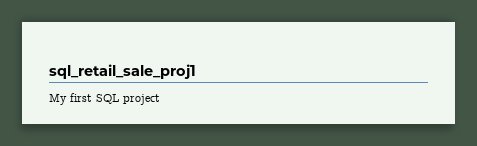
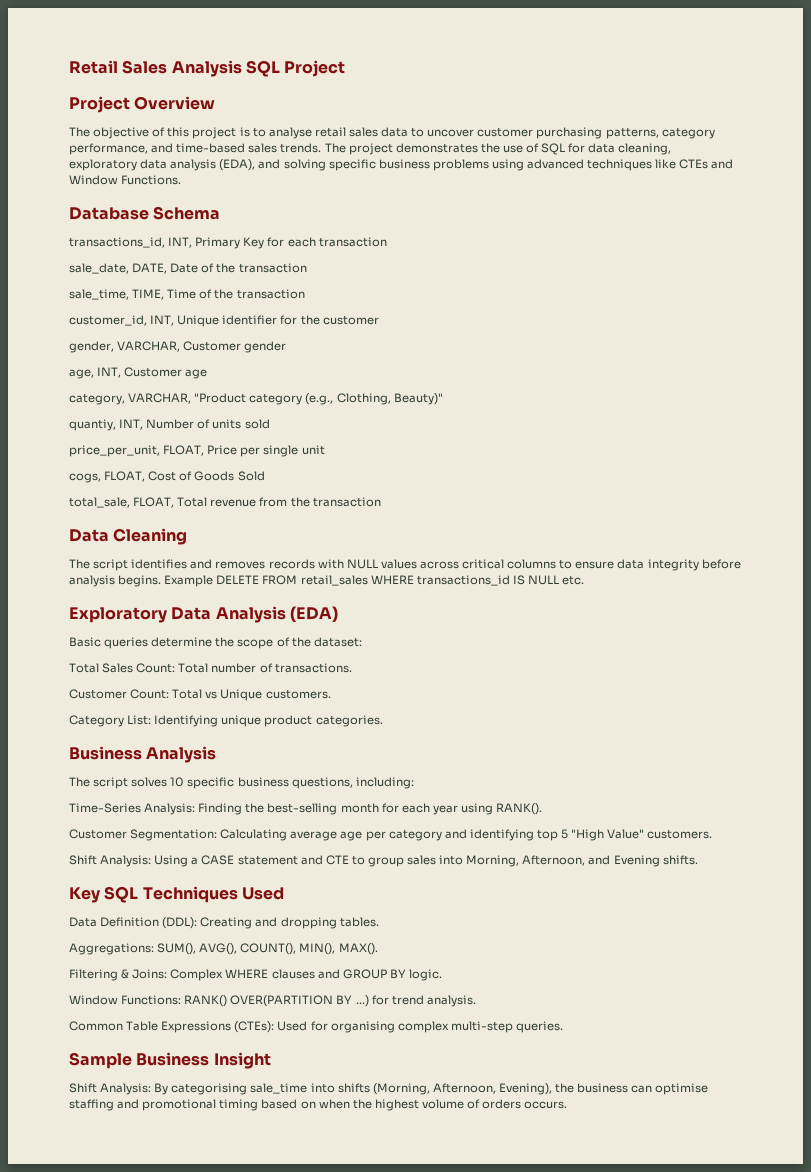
[49,64,196,79] [49,93,160,105] sql_retail_sale_proj1 // My first SQL project -> [69,60,346,77] [69,96,216,113] [69,127,715,139] [69,143,672,155] [69,159,734,171] [69,175,182,185] [69,206,221,220] [69,237,387,249] [69,263,307,274] [69,289,305,300] [69,315,379,327] [69,341,287,353] [69,367,208,379] [69,393,443,405] [69,419,270,431] [69,445,325,457] [69,471,265,483] [69,497,381,508] [69,528,188,545] [69,559,741,571] [69,575,585,587] [69,606,338,623] [69,637,362,649] [69,663,352,673] [69,689,331,701] [69,715,383,727] [69,746,217,763] [69,777,414,789] [69,803,543,815] [69,829,713,841] [69,855,698,867] [69,886,284,903] [69,917,379,929] [69,943,378,955] [69,969,442,981] [69,995,476,1007] [69,1021,563,1033] [69,1052,271,1069] [69,1083,709,1095] [69,1099,568,1111] Retail Sales Analysis SQL Project // Project Overview // The objective of this project is to analyse retail sales data to uncover customer purchasing patterns, category performance, and time-based sales trends. The project demonstrates the use of SQL for data cleaning, exploratory data analysis (EDA), and solving specific business problems using advanced techniques like CTEs and Window Functions. // Database Schema // transactions_id, INT, Primary Key for each transaction // sale_date, DATE, Date of the transaction // sale_time, TIME, Time of the transaction // customer_id, INT, Unique identifier for the customer // gender, VARCHAR, Customer gender // age, INT, Customer age // category, VARCHAR, "Product category (e.g., Clothing, Beauty)" // quantiy, INT, Number of units sold // price_per_unit, FLOAT, Price per single unit // cogs, FLOAT, Cost of Goods Sold // total_sale, FLOAT, Total revenue from the transaction // Data Cleaning // The script identifies and removes records with NULL values across critical columns to ensure data integrity before analysis begins. Example DELETE FROM retail_sales WHERE transactions_id IS NULL etc. // Exploratory Data Analysis (EDA) // Basic queries determine the scope of the dataset: // Total Sales Count: Total number of transactions. // Customer Count: Total vs Unique customers. // Category List: Identifying unique product categories. // Business Analysis // The script solves 10 specific business questions, including: // Time-Series Analysis: Finding the best-selling month for each year using RANK(). // Customer Segmentation: Calculating average age per category and identifying top 5 "High Value" customers. // Shift Analysis: Using a CASE statement and CTE to group sales into Morning, Afternoon, and Evening shifts. // Key SQL Techniques Used // Data Definition (DDL): Creating and dropping tables. // Aggregations: SUM(), AVG(), COUNT(), MIN(), MAX(). // Filtering & Joins: Complex WHERE clauses and GROUP BY logic. // Window Functions: RANK() OVER(PARTITION BY ...) for trend analysis. // Common Table Expressions (CTEs): Used for organising complex multi-step queries. // Sample Business Insight // Shift Analysis: By categorising sale_time into shifts (Morning, Afternoon, Evening), the business can optimise staffing and promotional timing based on when the highest volume of orders occurs.

